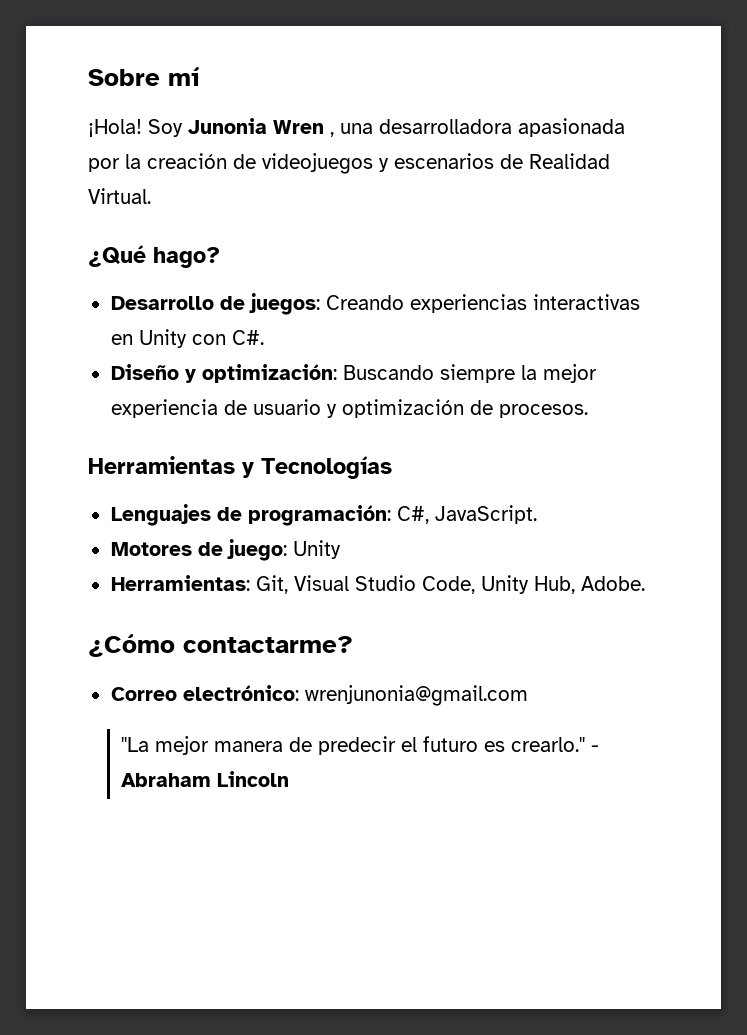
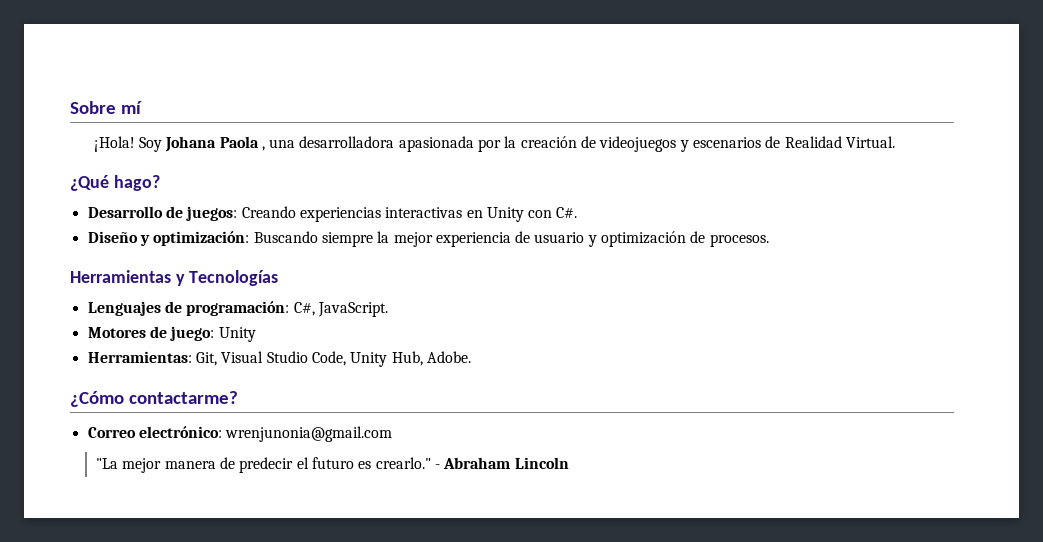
[188,118,324,134] Junonia Wren -> [165,136,259,152] Johana Paola

